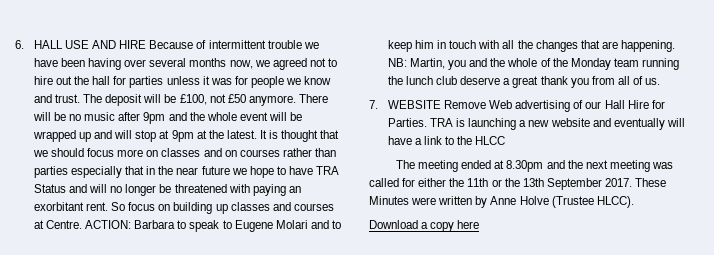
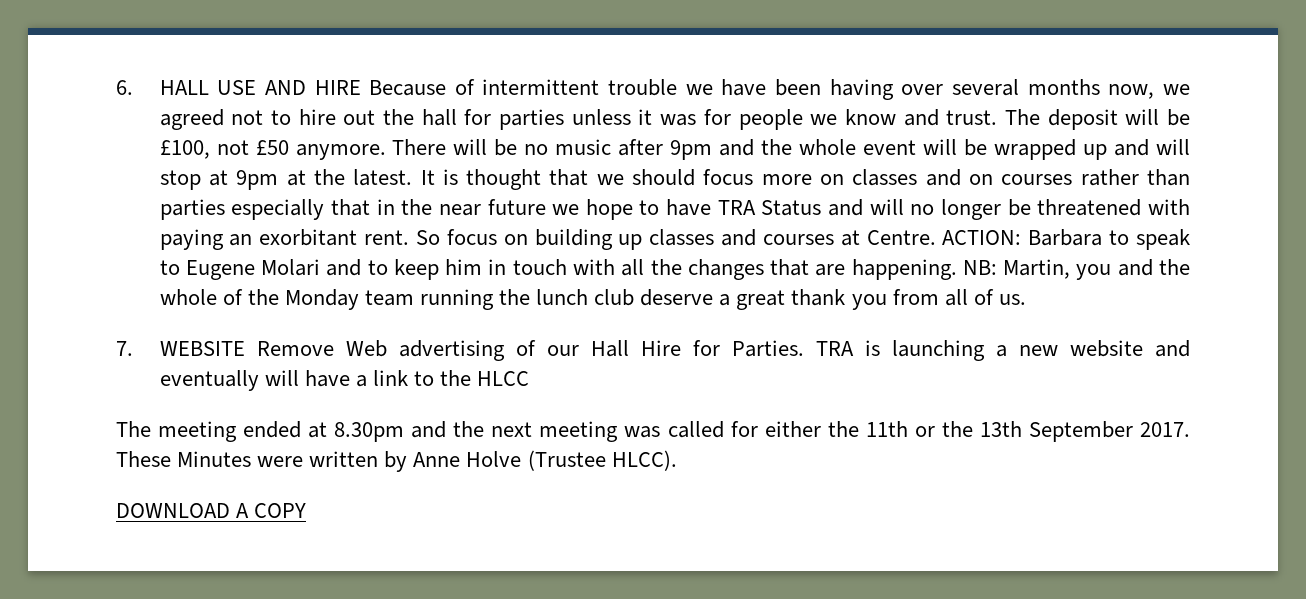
[369,220,480,232] Download a copy here -> [116,503,307,518] DOWNLOAD A COPY

